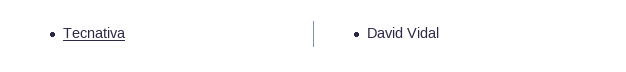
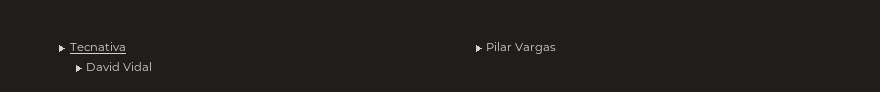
(440, 32) none -> [486,42,557,54] // Pilar Vargas

